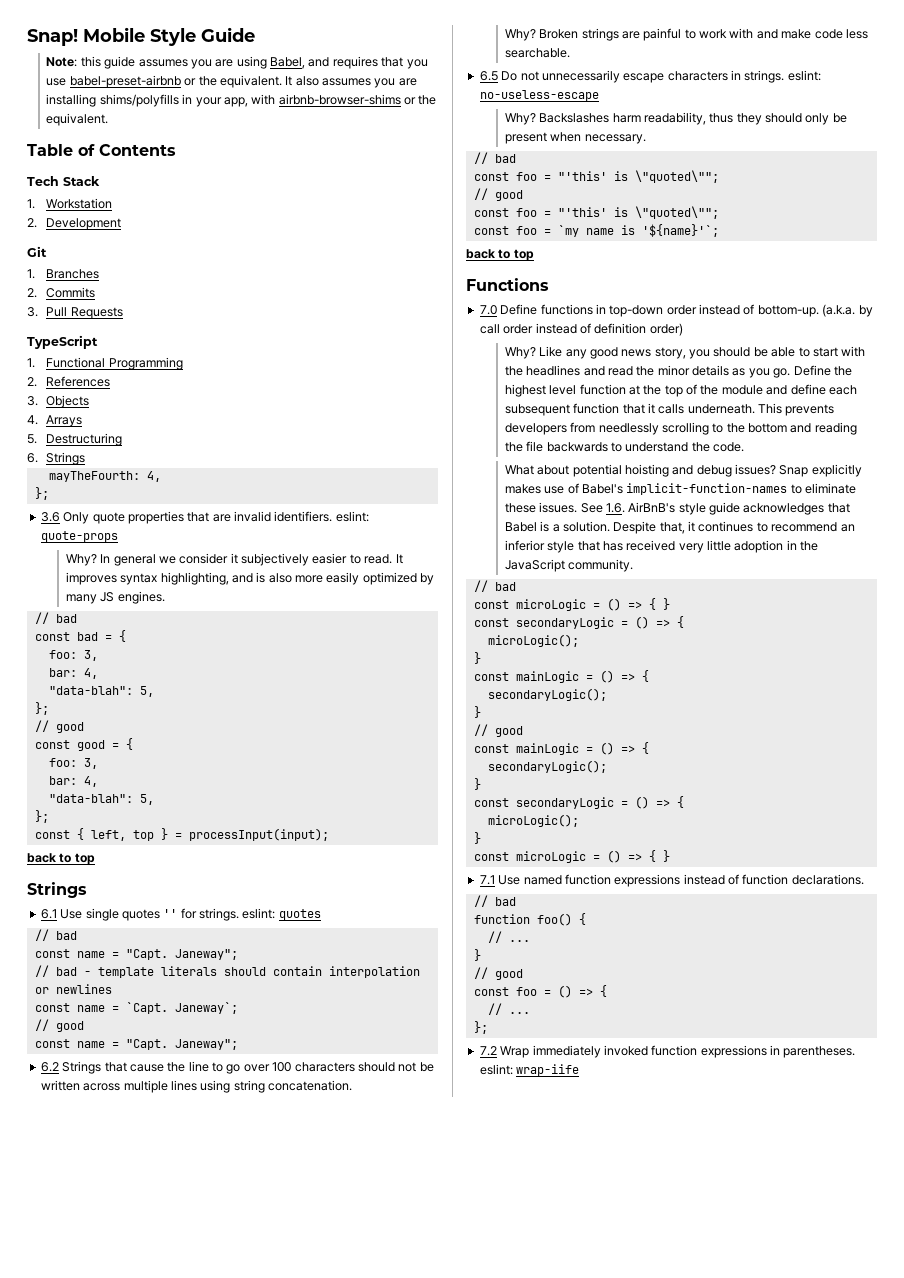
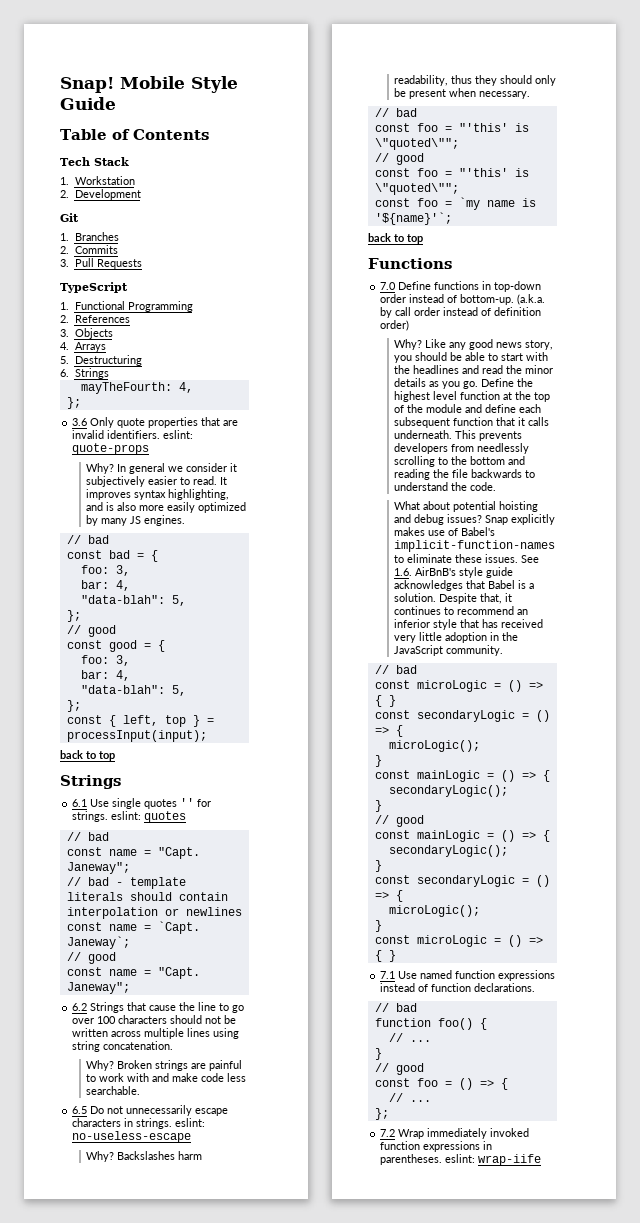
[46,56,428,69] [46,75,417,88] [46,94,437,107] [46,113,109,126] // Note: this guide assumes you are using Babel, and requires that you use babel-preset-airbnb or the equivalent. It also assumes you are installing shims/polyfills in your app, with airbnb-browser-shims or the equivalent. -> (116, 103) none

